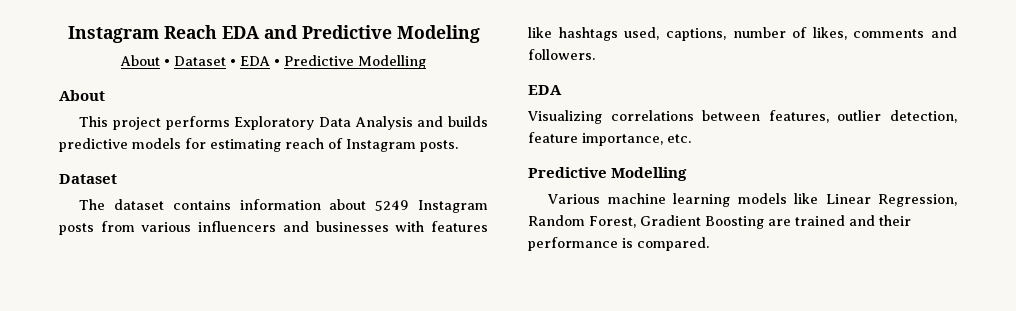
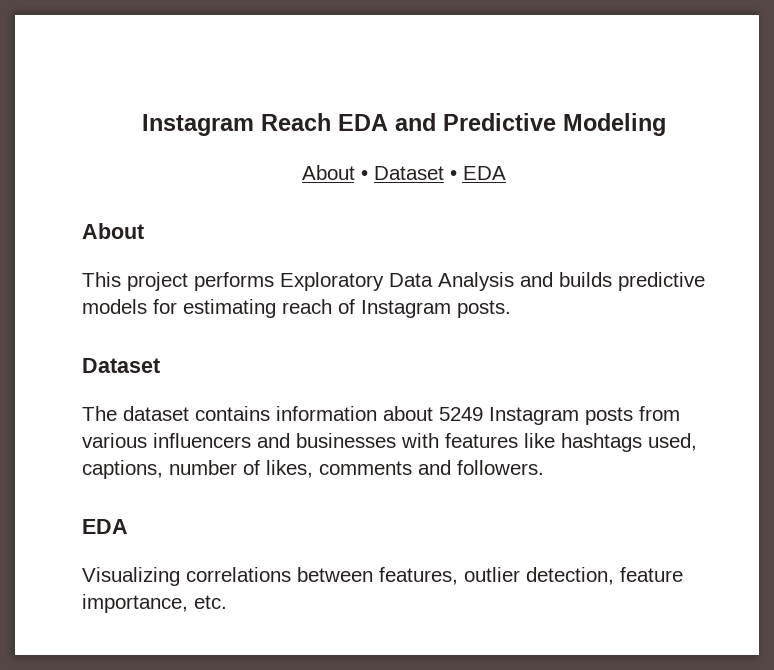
[274,55,426,69] • Predictive Modelling -> (506, 173) none
[528,167,688,181] [547,193,957,207] [528,215,911,229] [528,237,709,251] // Predictive Modelling // Various machine learning models like Linear Regression, Random Forest, Gradient Boosting are trained and their performance is compared. -> (227, 602) none

